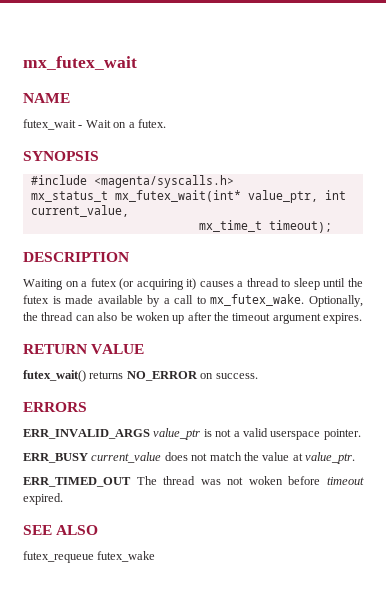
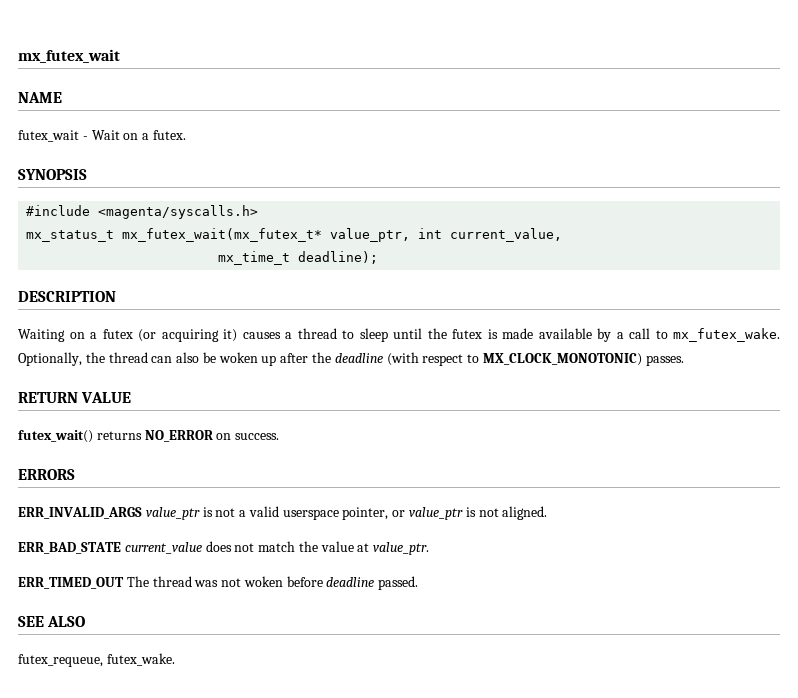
[114,190,241,202] mx_futex_wait(int* -> [122,228,323,242] mx_futex_wait(mx_futex_t*
[268,220,332,233] timeout); -> [298,251,379,264] deadline);
[232,313,363,324] timeout argument expires. -> [334,352,684,366] deadline (with respect to MX_CLOCK_MONOTONIC) passes.
[323,429,361,440] [23,453,88,463] pointer. // ERR_BUSY -> [342,506,548,520] [18,542,121,554] pointer, or value_ptr is not aligned. // ERR_BAD_STATE
[327,477,364,485] [23,493,63,505] timeout expired. -> [326,576,419,590] deadline passed.
[23,551,156,563] futex_requeue futex_wake -> [18,653,175,667] futex_requeue, futex_wake.

